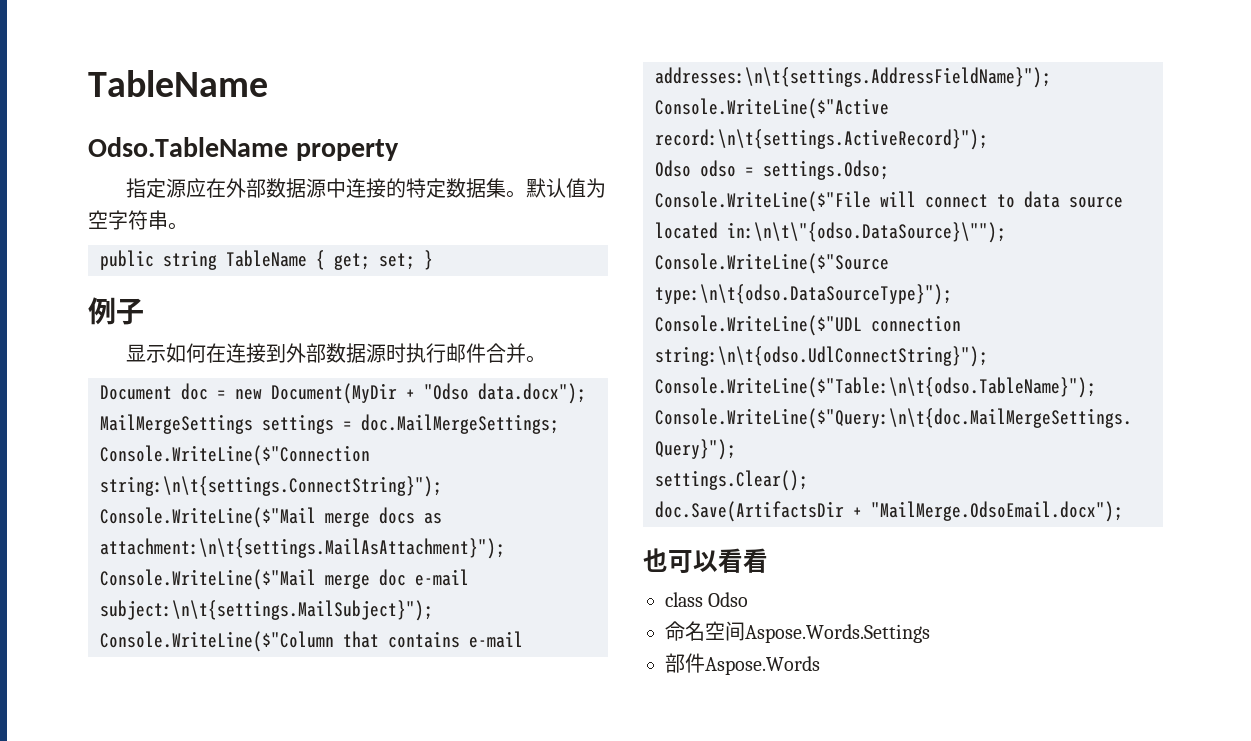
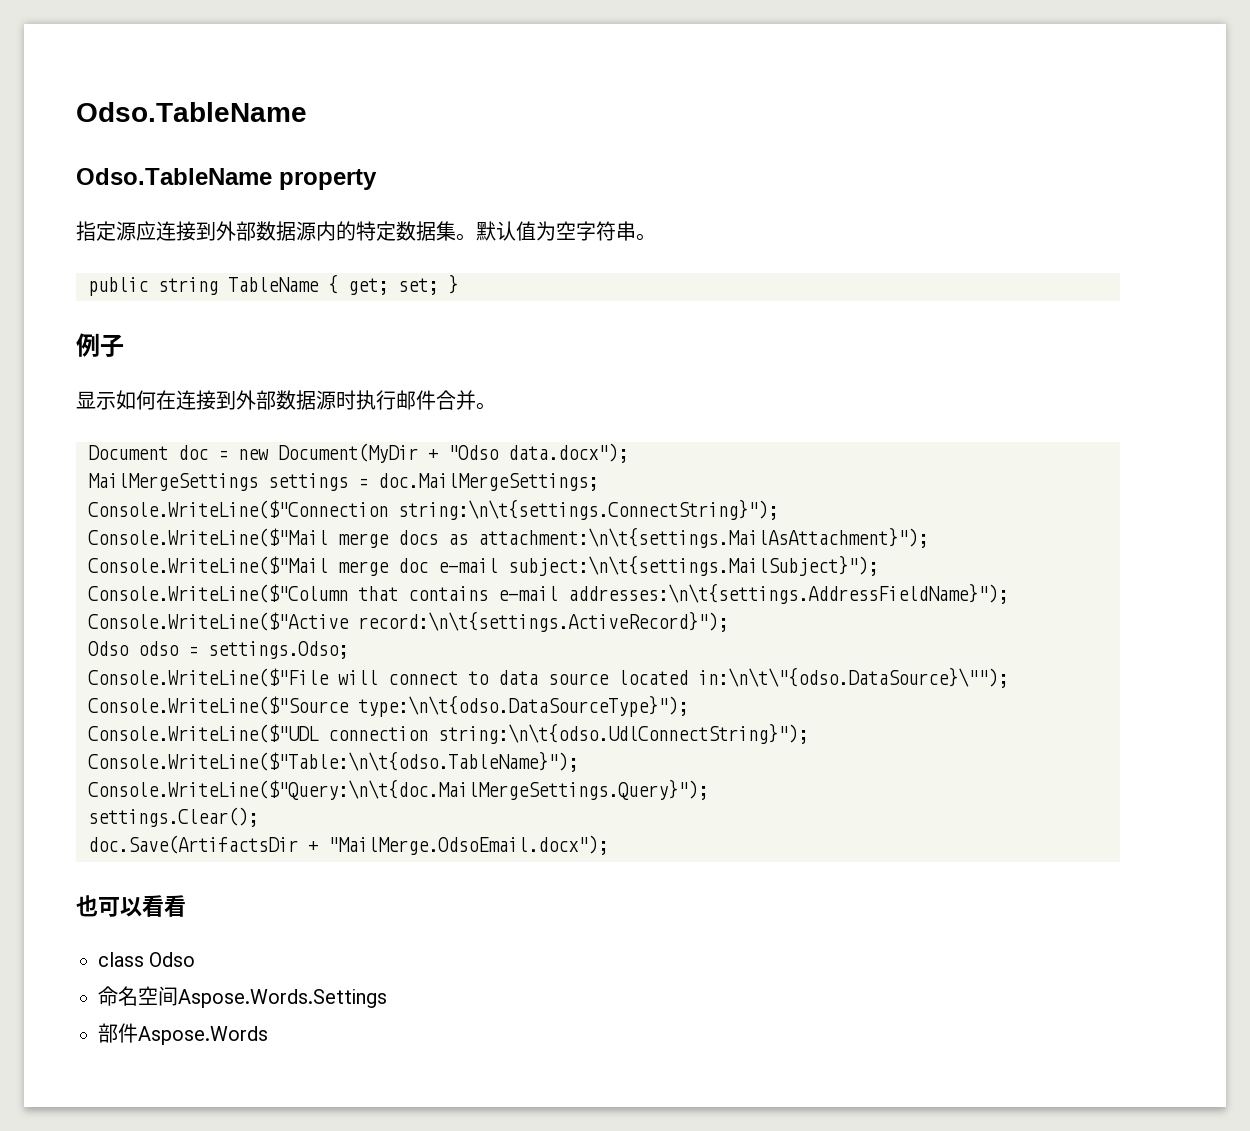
[88,70,268,97] TableName -> [76,102,307,122] Odso.TableName
[205,178,386,198] 在外部数据源中连接 -> [156,221,336,241] 连接到外部数据源内

